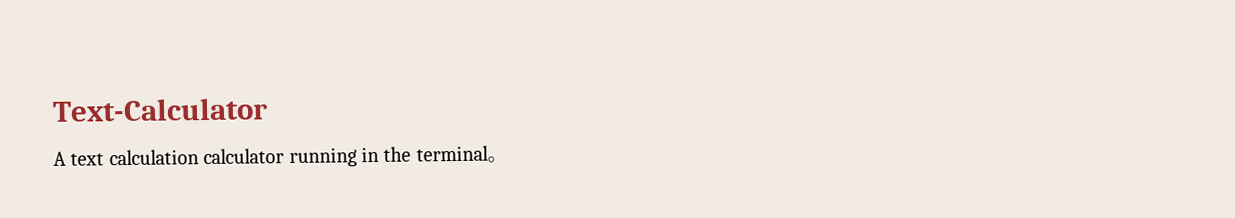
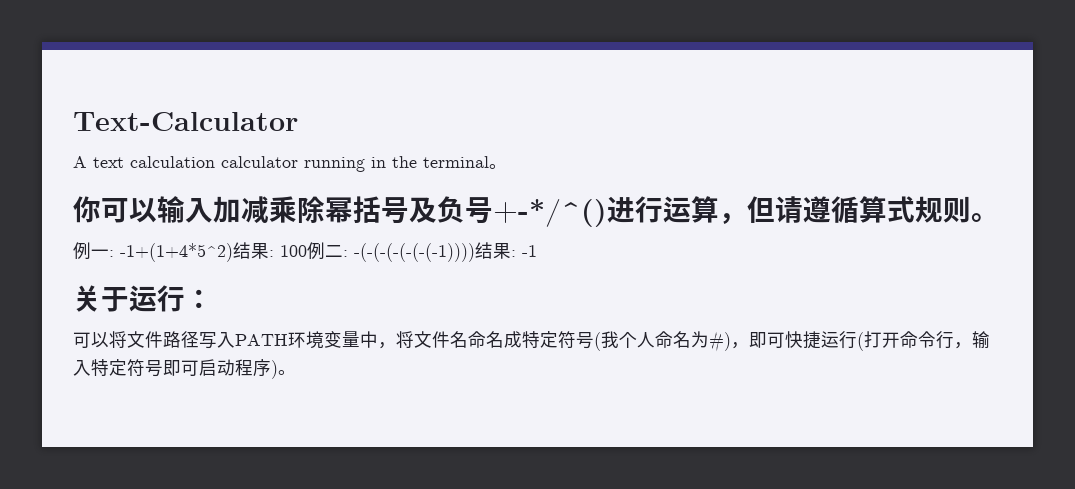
(508, 159) none -> [73,196,999,227] [73,242,537,262] [73,285,213,312] [73,331,990,352] [73,359,296,379] // 你可以输入加减乘除幂括号及负号+-*/^()进行运算，但请遵循算式规则。 // 例一: -1+(1+4*5^2)结果: 100例二: -(-(-(-(-(-(-1))))结果: -1 // 关于运行： // 可以将文件路径写入PATH环境变量中，将文件名命名成特定符号(我个人命名为#)，即可快捷运行(打开命令行，输入特定符号即可启动程序)。

